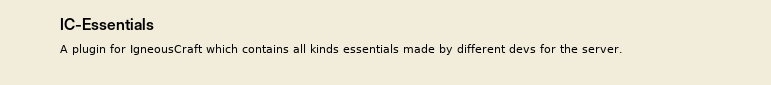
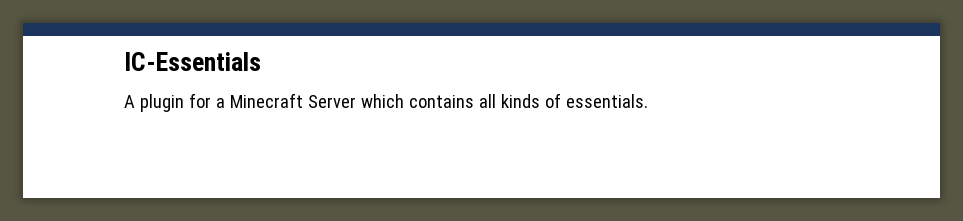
[130,44,203,55] IgneousCraft -> [215,93,356,108] a Minecraft Server
[343,44,623,55] essentials made by different devs for the server. -> [544,93,648,108] of essentials.

